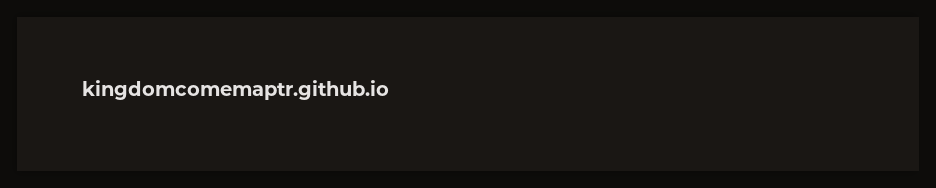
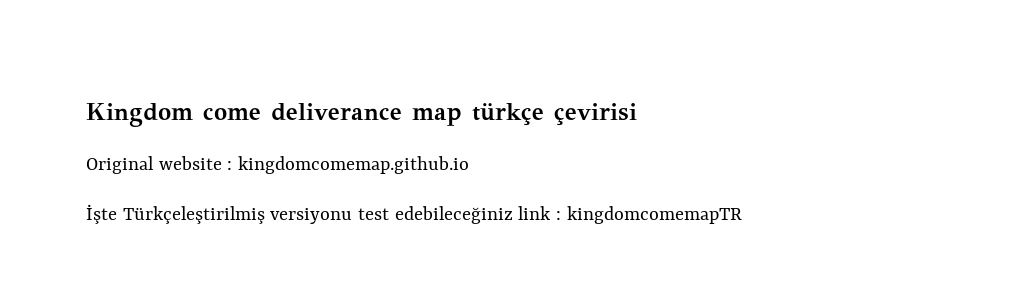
[82,80,389,100] kingdomcomemaptr.github.io -> [86,103,637,127] [86,156,470,174] [86,204,742,224] Kingdom come deliverance map türkçe çevirisi // Original website : kingdomcomemap.github.io // İşte Türkçeleştirilmiş versiyonu test edebileceğiniz link : kingdomcomemapTR

